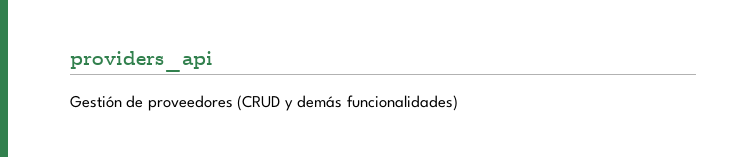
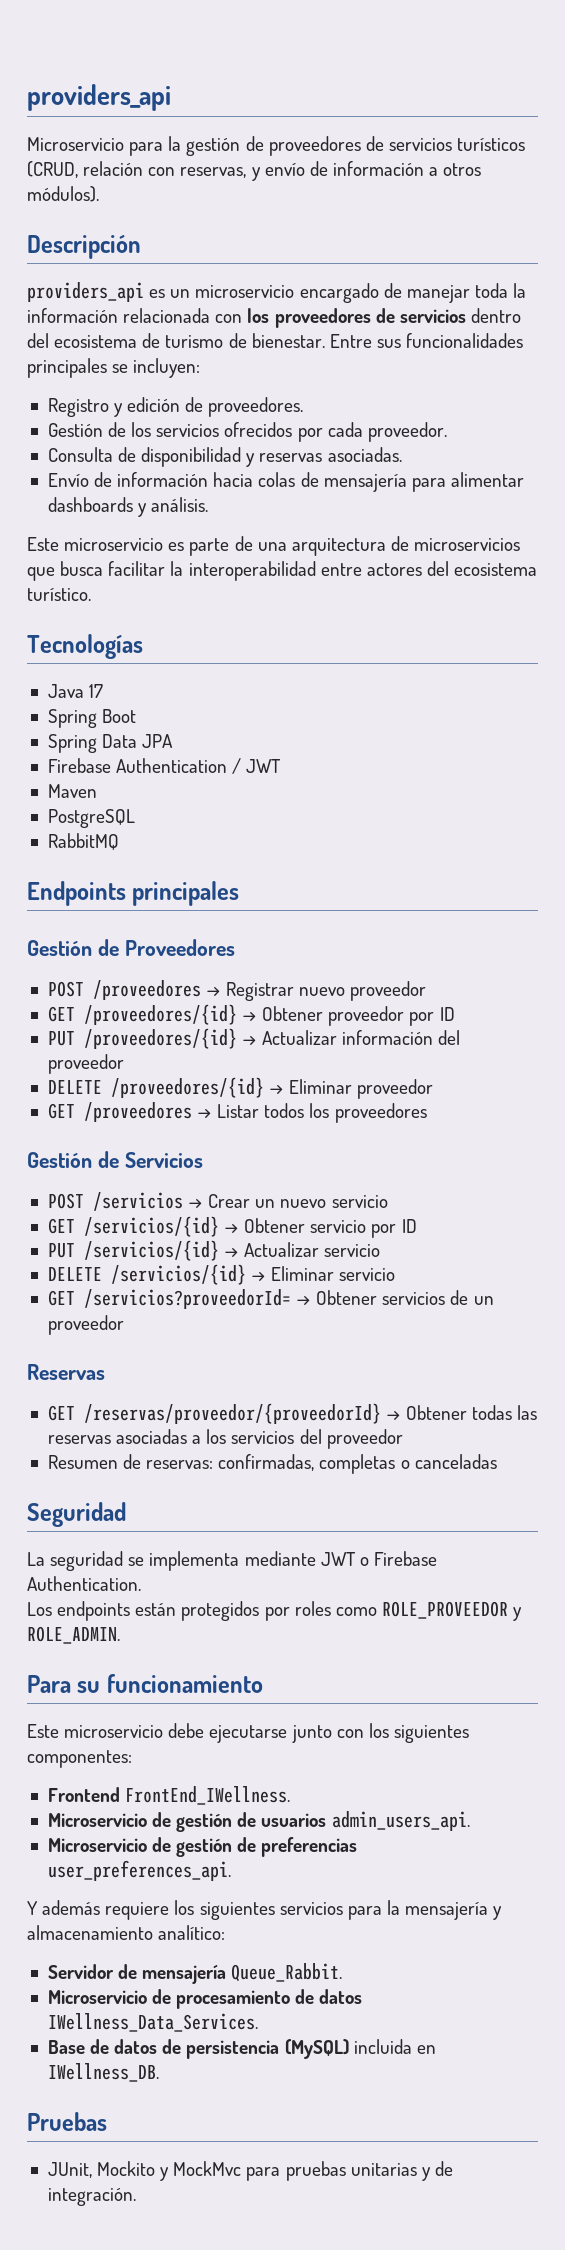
[70,95,458,111] Gestión de proveedores (CRUD y demás funcionalidades) -> [27,136,526,156] [27,161,482,181] [27,186,99,202] [27,235,141,259] [27,282,527,303] [27,308,521,328] [27,333,524,348] [27,358,201,378] [47,397,304,417] [47,422,447,442] [47,447,402,467] [47,472,524,492] [47,497,209,517] [27,536,521,556] [27,561,538,581] [27,588,91,601] [27,634,143,659] [47,684,104,698] [47,709,137,728] [47,734,174,753] [47,758,282,774] [47,784,97,798] [47,809,135,828] [47,833,119,850] [27,881,240,906] [27,939,235,956] [47,980,427,1001] [47,1004,455,1026] [47,1028,461,1049] [47,1054,124,1074] [47,1077,434,1099] [47,1102,427,1123] [27,1151,203,1168] [47,1192,388,1211] [47,1216,417,1238] [47,1240,381,1261] [47,1264,396,1285] [47,1289,494,1309] [47,1315,124,1335] [27,1364,105,1380] [47,1403,538,1424] [47,1429,403,1449] [47,1454,497,1474] [27,1502,126,1527] [27,1551,437,1571] [27,1576,141,1591] [27,1601,523,1621] [27,1626,120,1644] [27,1674,263,1693] [27,1723,469,1743] [27,1750,132,1768] [47,1786,291,1805] [47,1811,470,1832] [47,1837,358,1857] [47,1860,231,1881] [27,1900,503,1920] [27,1925,226,1940] [47,1963,343,1984] [47,1989,363,2009] [47,2013,258,2032] [47,2039,436,2059] [47,2063,159,2082] [27,2112,107,2131] [47,2161,453,2181] [47,2188,136,2206] Microservicio para la gestión de proveedores de servicios turísticos (CRUD, relación con reservas, y envío de información a otros módulos). // Descripción // providers_api es un microservicio encargado de manejar toda la información relacionada con los proveedores de servicios dentro del ecosistema de turismo de bienestar. Entre sus funcionalidades principales se incluyen: // Registro y edición de proveedores. // Gestión de los servicios ofrecidos por cada proveedor. // Consulta de disponibilidad y reservas asociadas. // Envío de información hacia colas de mensajería para alimentar dashboards y análisis. // Este microservicio es parte de una arquitectura de microservicios que busca facilitar la interoperabilidad entre actores del ecosistema turístico. // Tecnologías // Java 17 // Spring Boot // Spring Data JPA // Firebase Authentication / JWT // Maven // PostgreSQL // RabbitMQ // Endpoints principales // Gestión de Proveedores // POST /proveedores → Registrar nuevo proveedor // GET /proveedores/{id} → Obtener proveedor por ID // PUT /proveedores/{id} → Actualizar información del proveedor // DELETE /proveedores/{id} → Eliminar proveedor // GET /proveedores → Listar todos los proveedores // Gestión de Servicios // POST /servicios → Crear un nuevo servicio // GET /servicios/{id} → Obtener servicio por ID // PUT /servicios/{id} → Actualizar servicio // DELETE /servicios/{id} → Eliminar servicio // GET /servicios?proveedorId= → Obtener servicios de un proveedor // Reservas // GET /reservas/proveedor/{proveedorId} → Obtener todas las reservas asociadas a los servicios del proveedor // Resumen de reservas: confirmadas, completas o canceladas // Seguridad // La seguridad se implementa mediante JWT o Firebase Authentication. // Los endpoints están protegidos por roles como ROLE_PROVEEDOR y ROLE_ADMIN. // Para su funcionamiento // Este microservicio debe ejecutarse junto con los siguientes componentes: // Frontend FrontEnd_IWellness. // Microservicio de gestión de usuarios admin_users_api. // Microservicio de gestión de preferencias user_preferences_api. // Y además requiere los siguientes servicios para la mensajería y almacenamiento analítico: // Servidor de mensajería Queue_Rabbit. // Microservicio de procesamiento de datos IWellness_Data_Services. // Base de datos de persistencia (MySQL) incluida en IWellness_DB. // Pruebas // JUnit, Mockito y MockMvc para pruebas unitarias y de integración.

